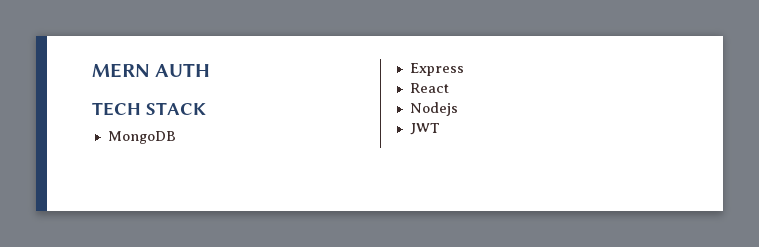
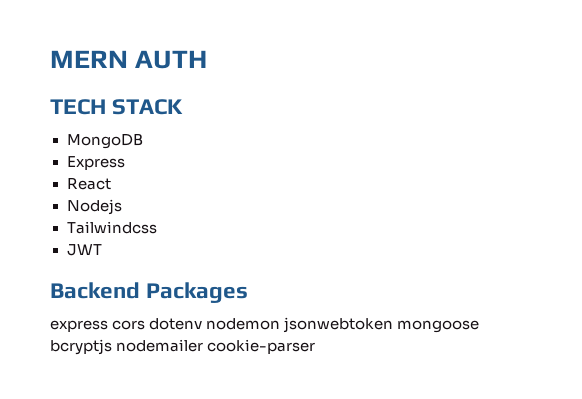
(458, 109) none -> [66,221,157,234] // Tailwindcss
(440, 129) none -> [50,282,249,303] [50,317,480,333] [50,339,316,355] // Backend Packages // express cors dotenv nodemon jsonwebtoken mongoose bcryptjs nodemailer cookie-parser

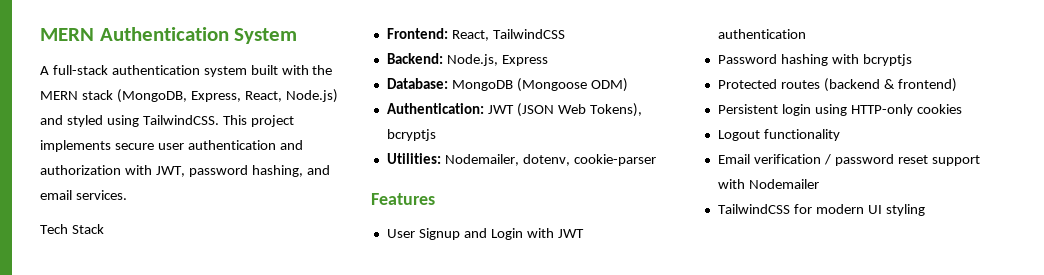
[50,50,208,69] [50,99,184,115] [66,134,143,149] [66,156,125,170] [66,178,111,190] [66,199,122,215] [66,221,157,234] [66,244,102,256] [50,282,249,303] [50,317,480,333] [50,339,316,355] MERN AUTH // TECH STACK // MongoDB // Express // React // Nodejs // Tailwindcss // JWT // Backend Packages // express cors dotenv nodemon jsonwebtoken mongoose bcryptjs nodemailer cookie-parser -> [40,27,298,44] [40,65,333,77] [40,89,338,103] [40,115,294,127] [40,140,303,152] [40,165,330,177] [40,190,127,200] [40,224,104,234] [386,28,565,41] [386,53,548,66] [386,78,628,92] [386,103,642,117] [386,129,436,141] [386,153,656,166] [371,193,435,205] [386,228,584,240] [717,29,806,39] [717,54,912,66] [717,78,957,92] [717,104,962,116] [717,129,840,141] [717,154,980,166] [717,179,819,189] [717,204,925,216] MERN Authentication System // A full-stack authentication system built with the MERN stack (MongoDB, Express, React, Node.js) and styled using TailwindCSS. This project implements secure user authentication and authorization with JWT, password hashing, and email services. // Tech Stack // Frontend: React, TailwindCSS // Backend: Node.js, Express // Database: MongoDB (Mongoose ODM) // Authentication: JWT (JSON Web Tokens), bcryptjs // Utilities: Nodemailer, dotenv, cookie-parser // Features // User Signup and Login with JWT authentication // Password hashing with bcryptjs // Protected routes (backend & frontend) // Persistent login using HTTP-only cookies // Logout functionality // Email verification / password reset support with Nodemailer // TailwindCSS for modern UI styling

